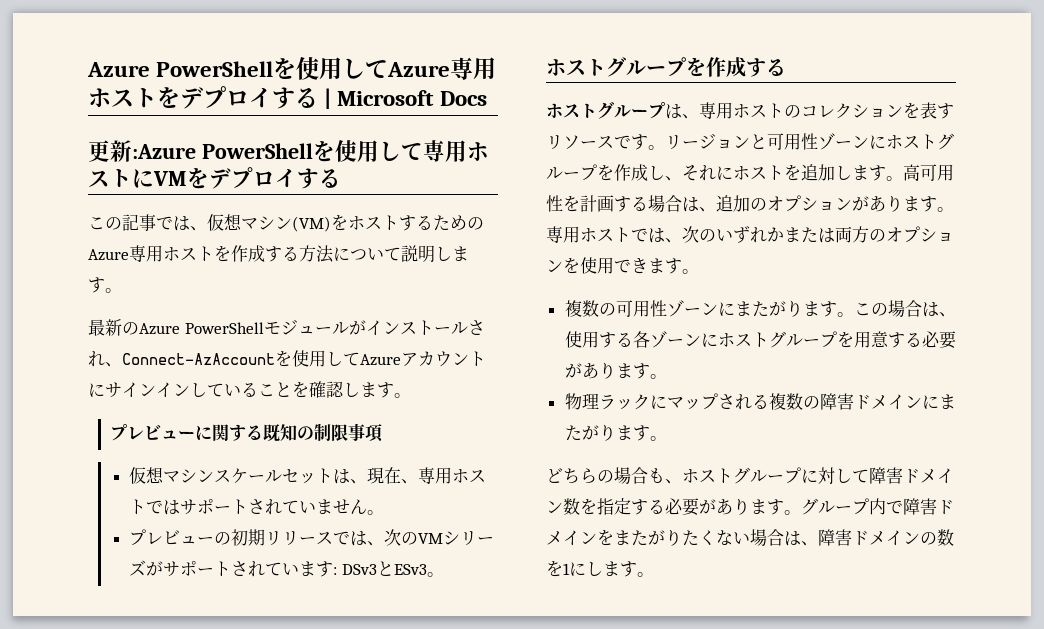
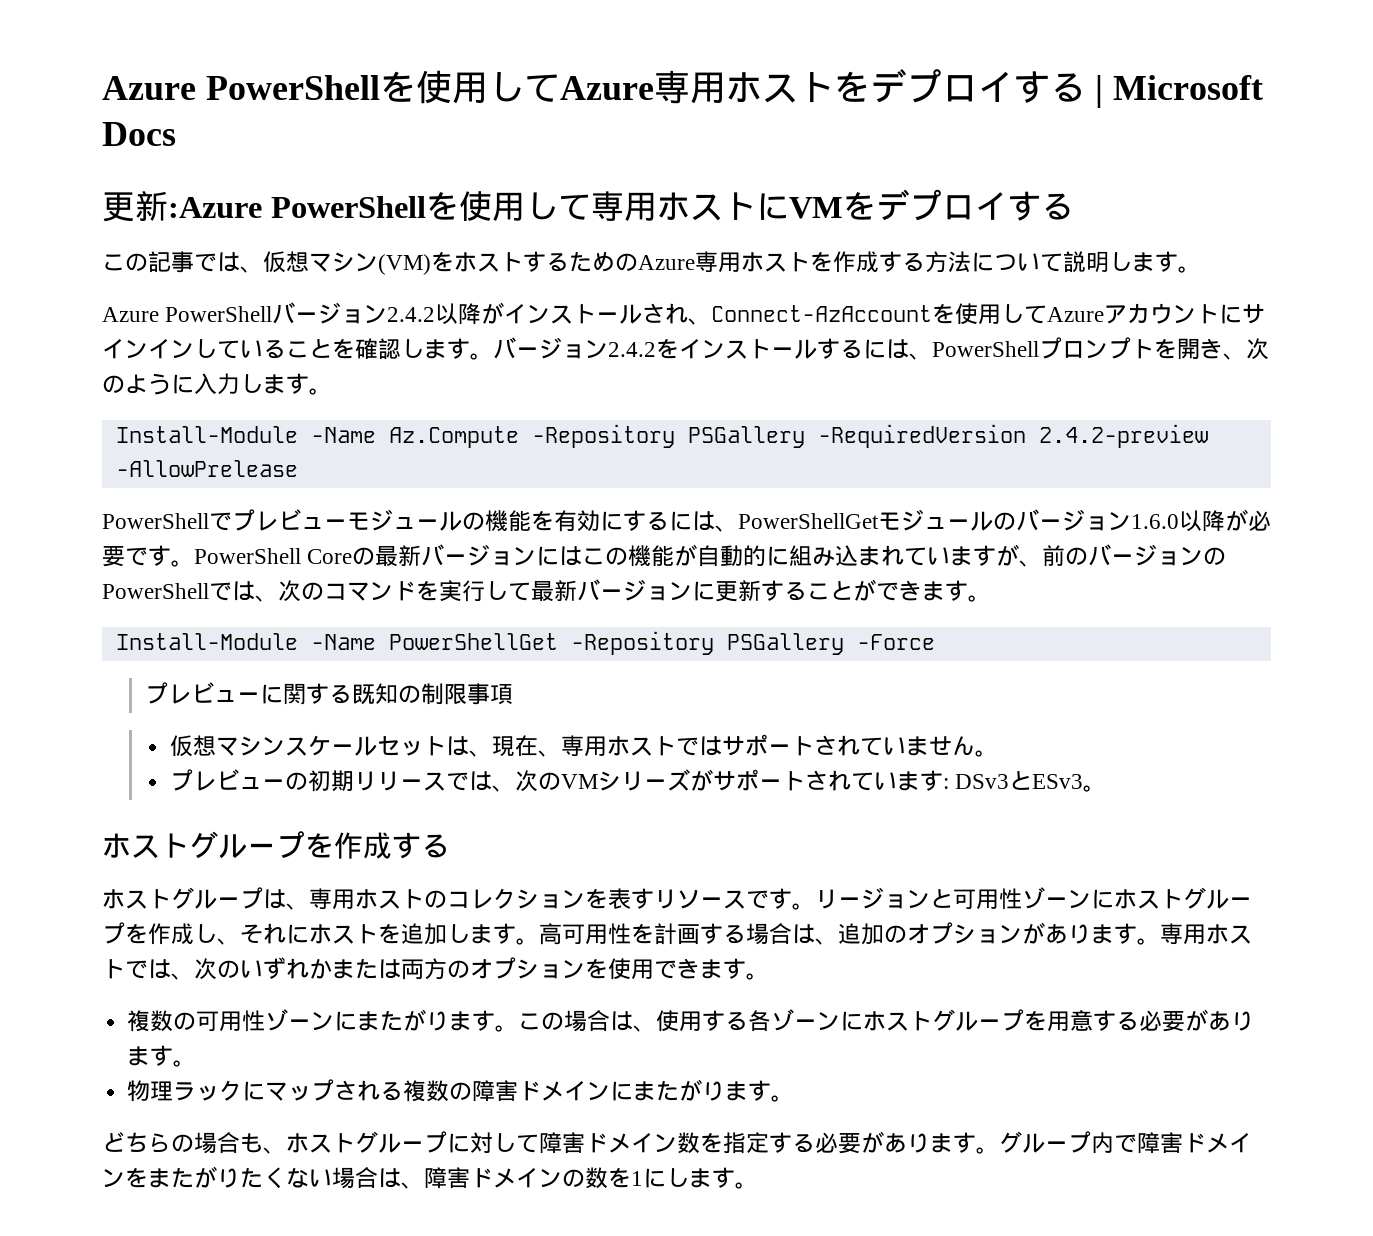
[88,319,349,336] 最新のAzure PowerShellモジュール -> [102,302,482,325] Azure PowerShellバージョン2.4.2以降
(411, 395) none -> [493,337,1269,360] [102,373,332,395] [115,424,1208,448] [115,460,298,477] [102,509,1271,532] [102,544,1227,567] [102,579,991,602] [115,631,935,655] バージョン2.4.2をインストールするには、PowerShellプロンプトを開き、次のように入力します。 // Install-Module -Name Az.Compute -Repository PSGallery -RequiredVersion 2.4.2-preview -AllowPrelease // PowerShellでプレビューモジュールの機能を有効にするには、PowerShellGetモジュールのバージョン1.6.0以降が必要です。PowerShell Coreの最新バージョンにはこの機能が自動的に組み込まれていますが、前のバージョンのPowerShellでは、次のコマンドを実行して最新バージョンに更新することができます。 // Install-Module -Name PowerShellGet -Repository PSGallery -Force

